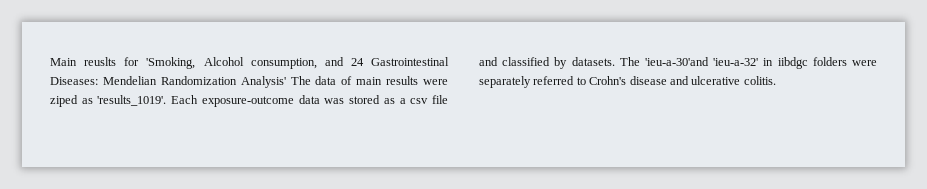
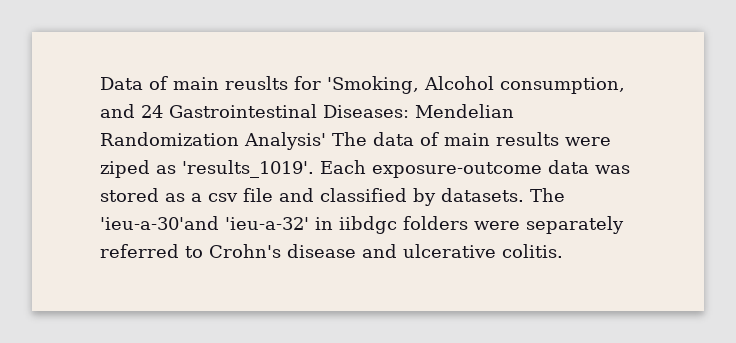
[50,58,77,66] Main -> [100,76,219,90] Data of main

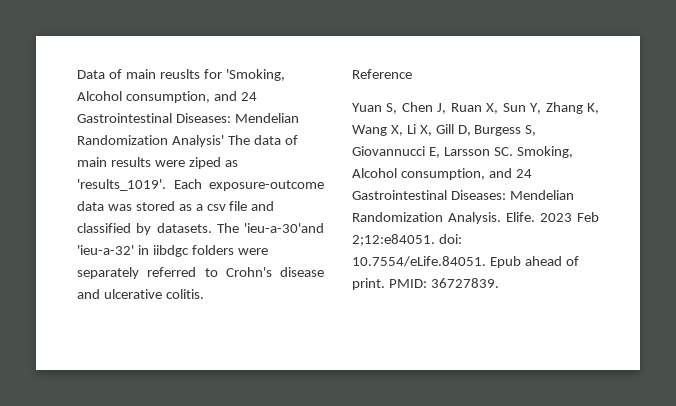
(563, 251) none -> [352,69,412,79] [352,102,599,114] [352,124,537,136] [352,146,573,158] [352,168,532,180] [352,190,574,200] [352,212,599,224] [352,234,462,246] [352,256,579,268] [352,278,499,290] // Reference // Yuan S, Chen J, Ruan X, Sun Y, Zhang K, Wang X, Li X, Gill D, Burgess S, Giovannucci E, Larsson SC. Smoking, Alcohol consumption, and 24 Gastrointestinal Diseases: Mendelian Randomization Analysis. Elife. 2023 Feb 2;12:e84051. doi: 10.7554/eLife.84051. Epub ahead of print. PMID: 36727839.

